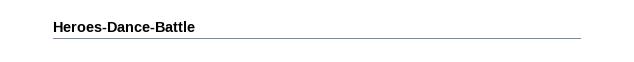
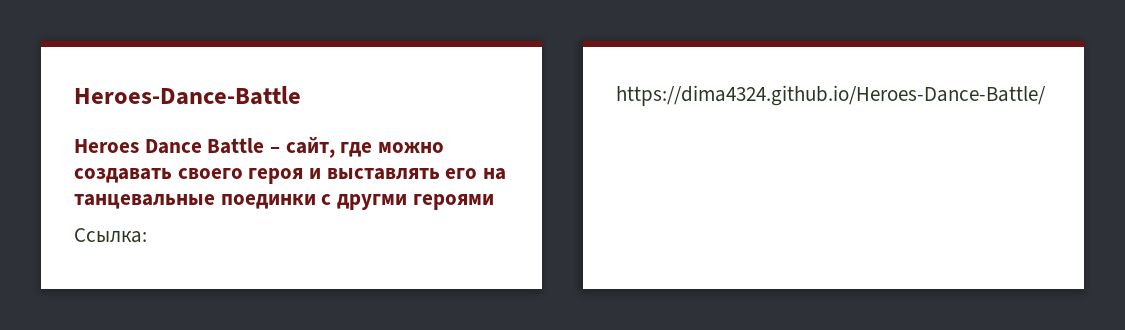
(195, 26) none -> [74,137,445,158] [74,168,507,184] [74,194,494,210] [74,228,147,243] [616,85,1046,106] // Heroes Dance Battle – сайт, где можно создавать своего героя и выставлять его на танцевальные поединки с другми героями // Ссылка: https://dima4324.github.io/Heroes-Dance-Battle/

